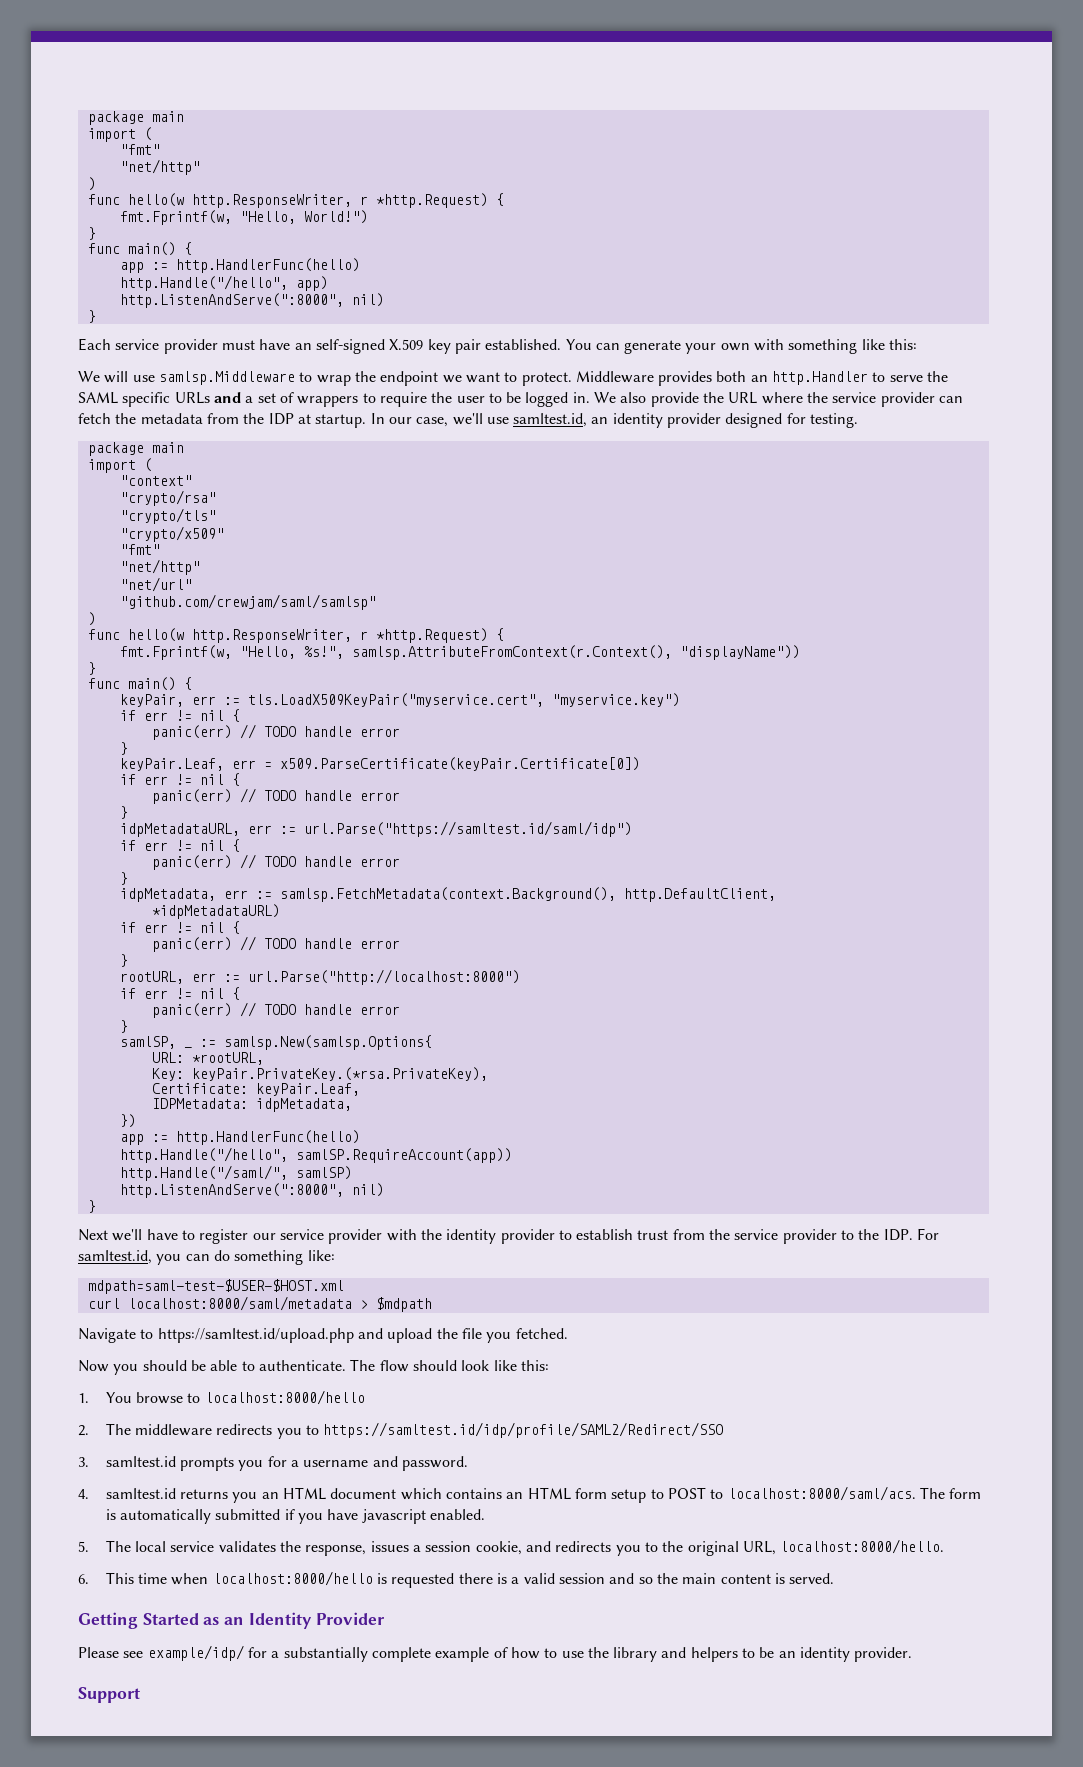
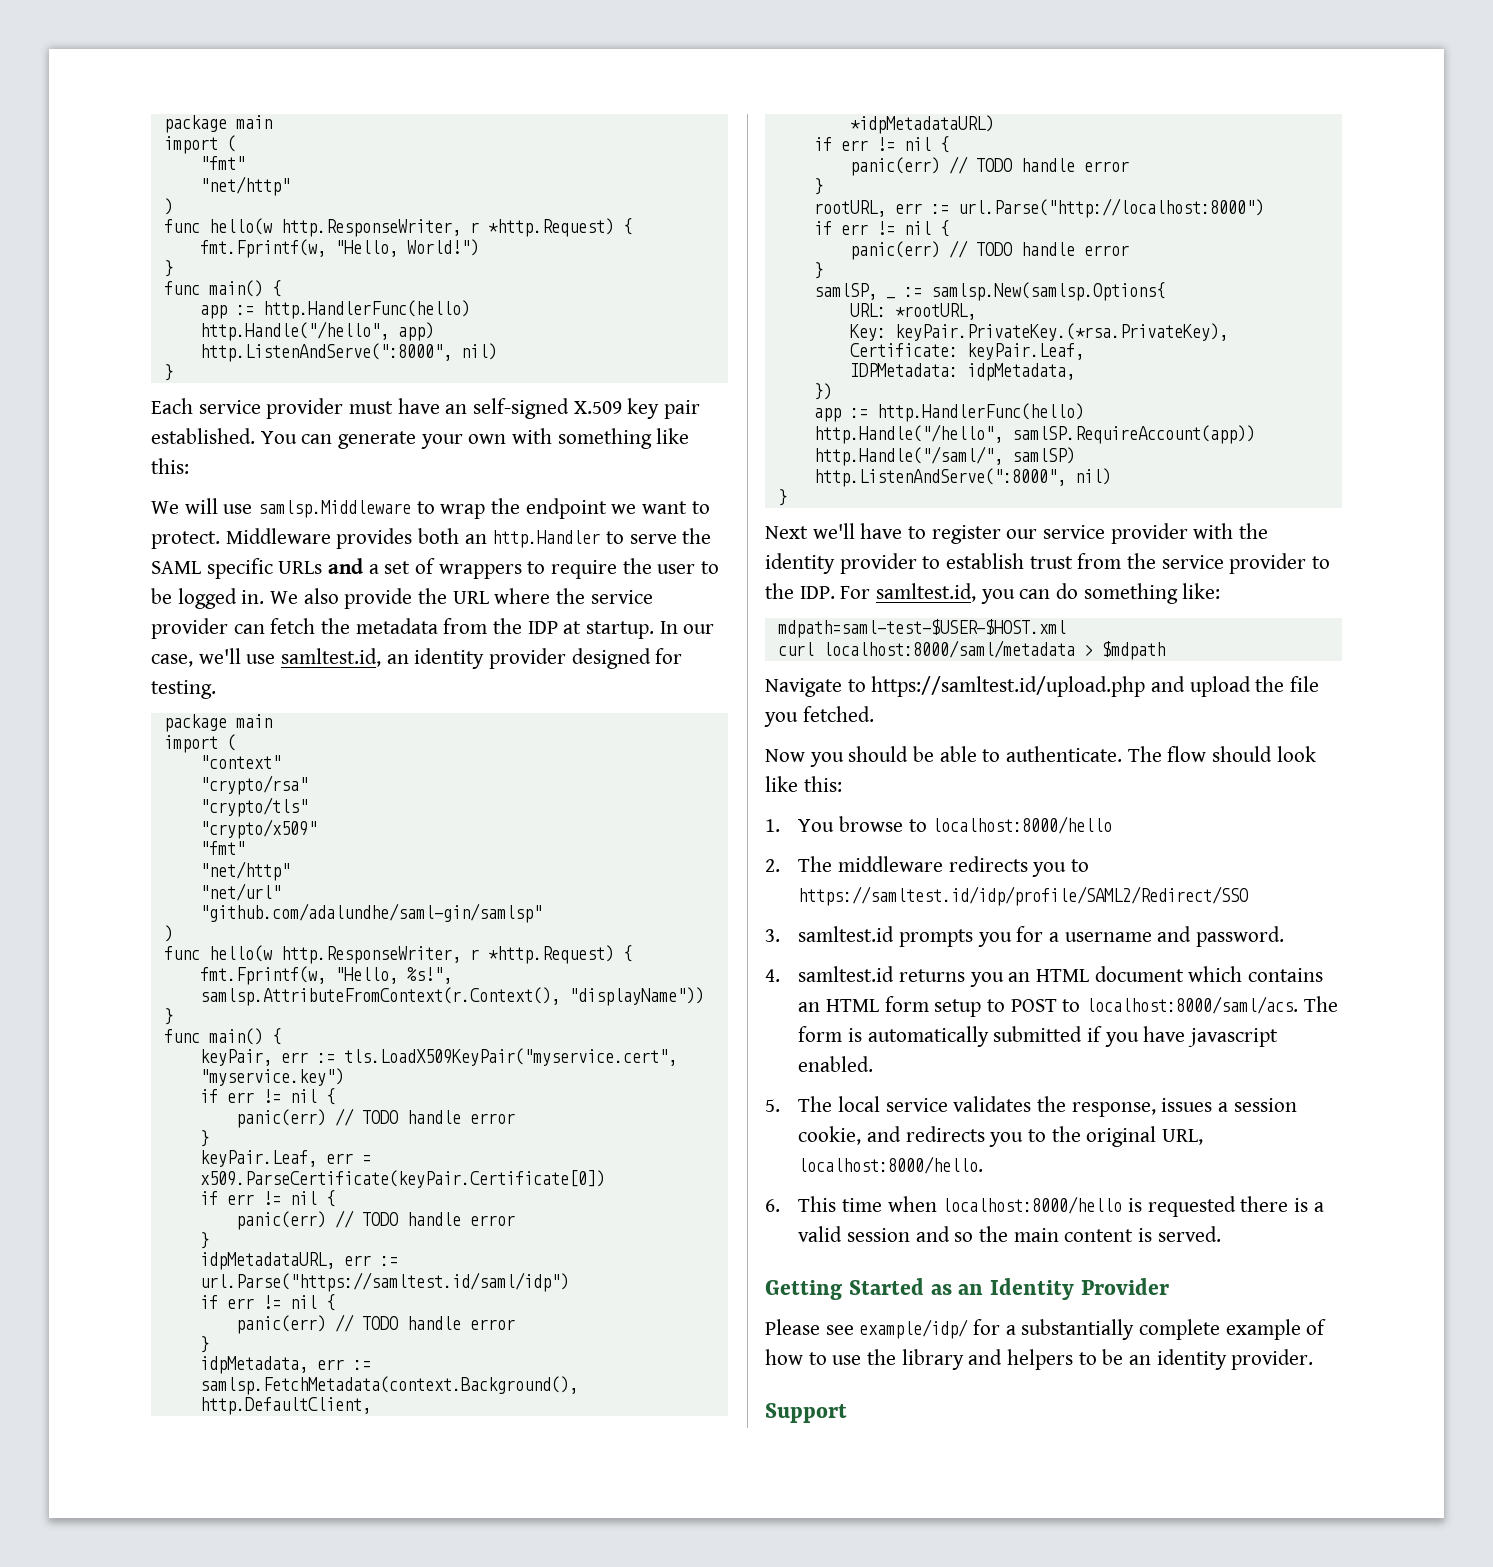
[119,594,376,610] "github.com/crewjam/saml/samlsp" -> [199,903,542,923] "github.com/adalundhe/saml-gin/samlsp"

